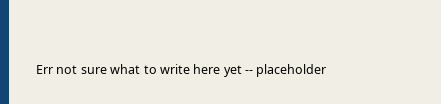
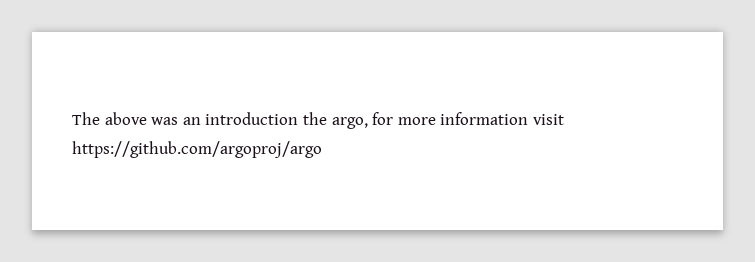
[36,64,327,77] Err not sure what to write here yet -- placeholder -> [72,112,564,129] [72,141,322,158] The above was an introduction the argo, for more information visit https://github.com/argoproj/argo

